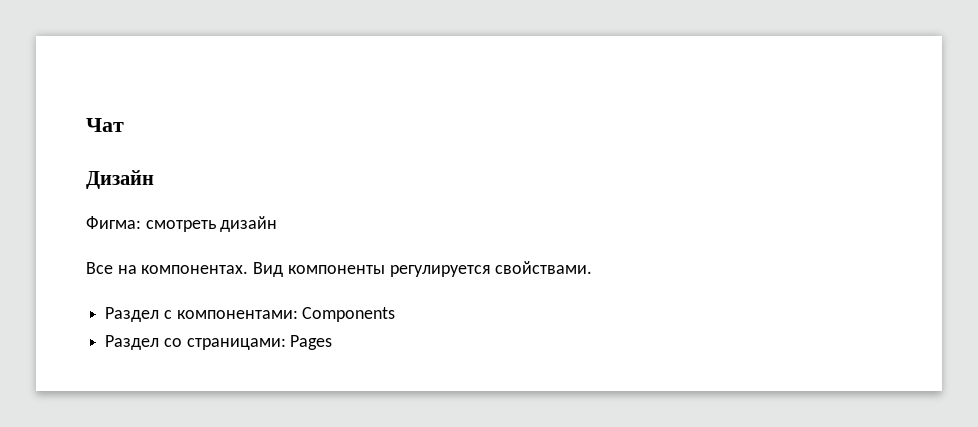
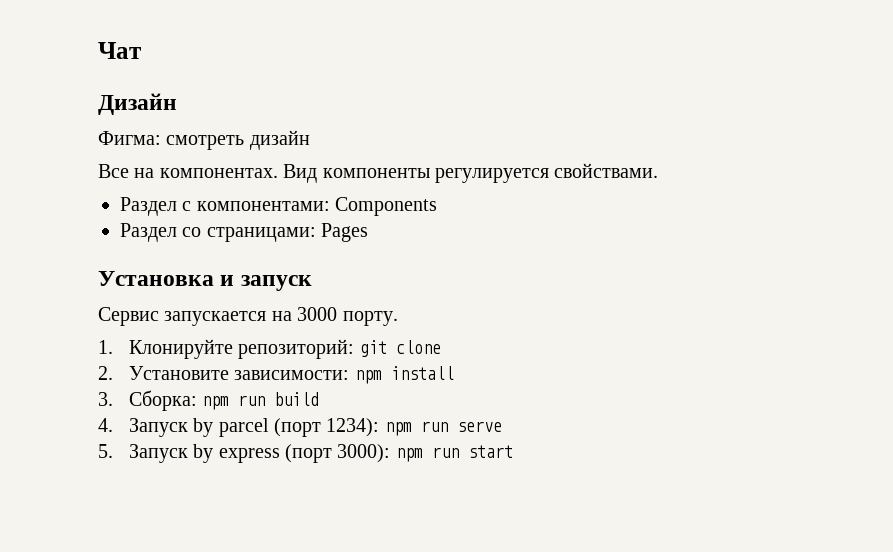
(333, 342) none -> [98,271,312,291] [98,307,398,326] [98,339,441,359] [98,366,454,384] [98,390,320,411] [98,418,502,437] [98,444,513,463] // Установка и запуск // Сервис запускается на 3000 порту. // 1. Клонируйте репозиторий: git clone // 2. Установите зависимости: npm install // 3. Сборка: npm run build // 4. Запуск by parcel (порт 1234): npm run serve // 5. Запуск by express (порт 3000): npm run start

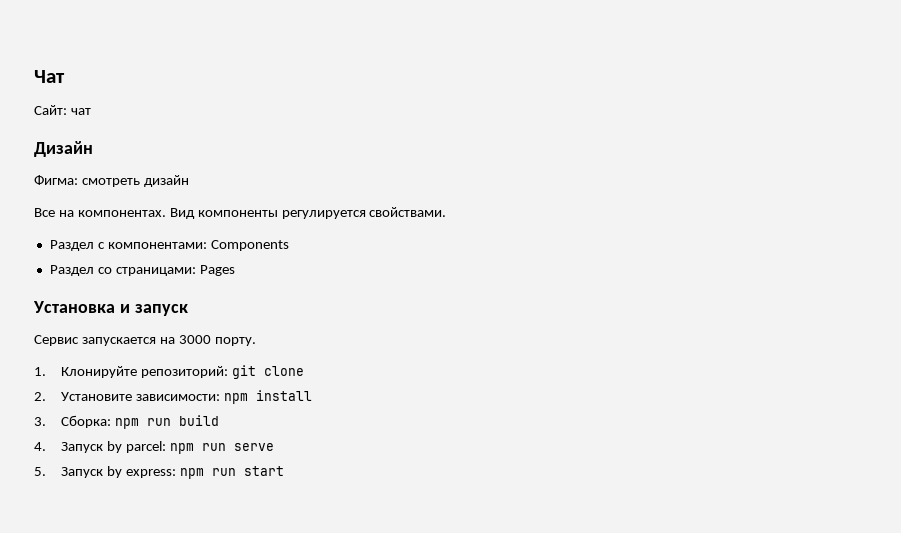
(141, 50) none -> [34,105,91,115] // Сайт: чат
[218,418,380,437] parcel (порт 1234): -> [125,441,166,453] parcel:
[218,444,391,463] express (порт 3000): -> [125,469,176,478] express:

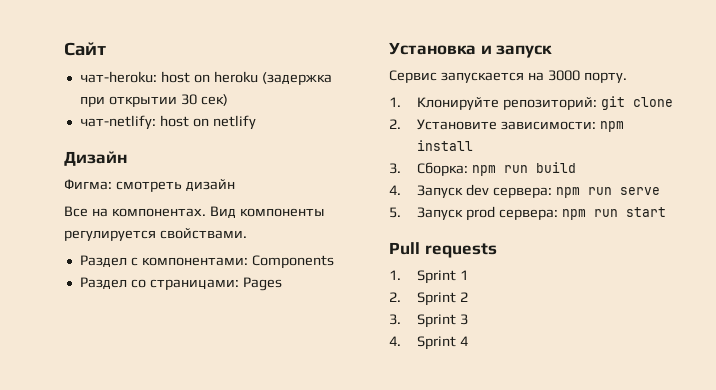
[34,70,65,83] [34,105,91,115] Чат // Сайт: чат -> [64,42,106,56] [79,71,332,85] [79,94,228,107] [79,115,256,130] Сайт // чат-heroku: host on heroku (задержка при открытии 30 сек) // чат-netlify: host on netlify
[107,441,166,453] by parcel: -> [465,184,552,198] dev сервера:
[107,466,176,478] by express: -> [465,206,558,221] prod сервера:
(284, 471) none -> [389,242,497,258] [389,270,468,284] [389,292,468,306] [389,314,468,328] [389,336,468,350] // Pull requests // 1. Sprint 1 // 2. Sprint 2 // 3. Sprint 3 // 4. Sprint 4

